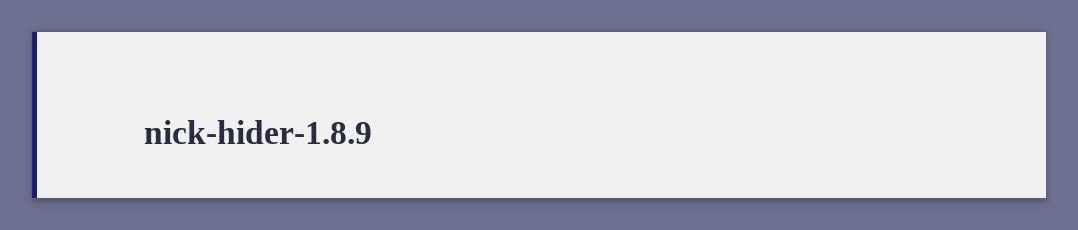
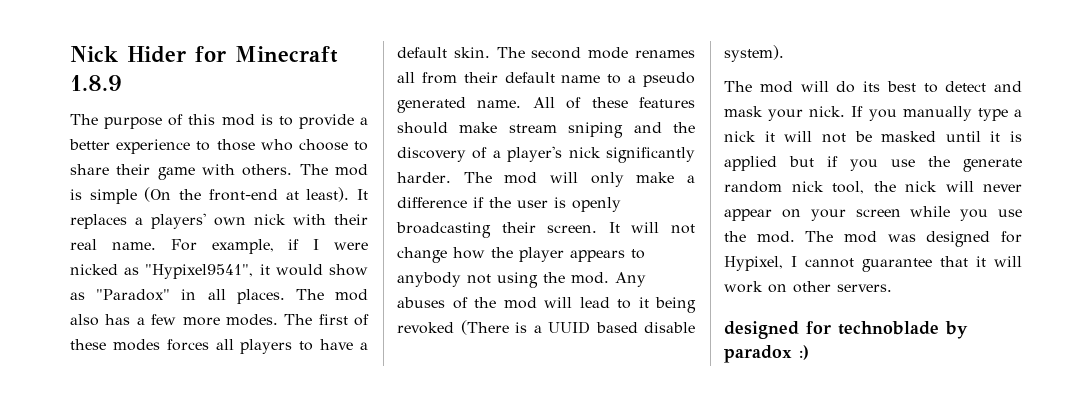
[144,120,372,144] nick-hider-1.8.9 -> [70,46,338,63] [70,75,122,91] [70,114,368,129] [69,139,368,154] [70,164,368,180] [70,187,369,204] [70,213,368,229] [70,239,368,254] [70,264,368,279] [70,289,368,304] [70,314,369,326] [70,339,368,354] [397,47,695,59] [397,72,695,87] [397,97,695,113] [397,122,695,138] [397,146,695,163] [397,172,695,187] [397,197,621,212] [396,222,695,238] [397,247,645,263] [397,272,646,288] [397,297,696,313] [397,320,695,335] [724,45,784,62] [724,81,1022,93] [724,106,1022,121] [724,131,1022,143] [724,156,1022,172] [724,181,1022,194] [724,206,1022,221] [724,231,1022,247] [724,256,1022,272] [724,281,892,293] [724,321,968,339] [724,345,809,363] Nick Hider for Minecraft 1.8.9 // The purpose of this mod is to provide a better experience to those who choose to share their game with others. The mod is simple (On the front-end at least). It replaces a players' own nick with their real name. For example, if I were nicked as "Hypixel9541", it would show as "Paradox" in all places. The mod also has a few more modes. The first of these modes forces all players to have a default skin. The second mode renames all from their default name to a pseudo generated name. All of these features should make stream sniping and the discovery of a player's nick significantly harder. The mod will only make a difference if the user is openly broadcasting their screen. It will not change how the player appears to anybody not using the mod. Any abuses of the mod will lead to it being revoked (There is a UUID based disable system). // The mod will do its best to detect and mask your nick. If you manually type a nick it will not be masked until it is applied but if you use the generate random nick tool, the nick will never appear on your screen while you use the mod. The mod was designed for Hypixel, I cannot guarantee that it will work on other servers. // designed for technoblade by paradox :)

